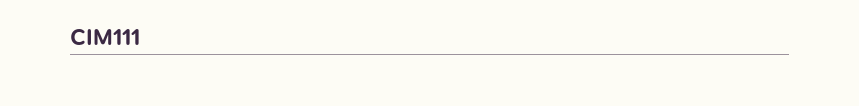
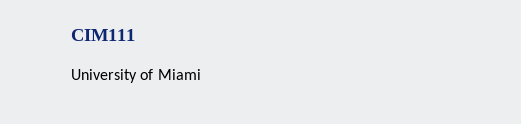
(140, 37) none -> [71,69,201,83] // University of Miami

